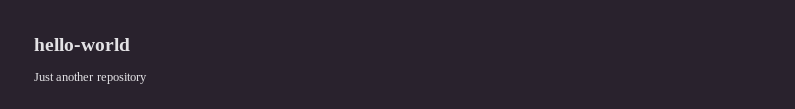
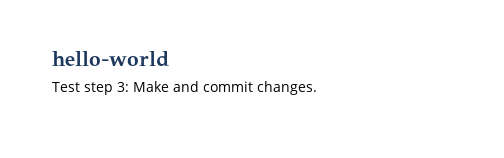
[34,72,147,84] Just another repository -> [52,81,317,95] Test step 3: Make and commit changes.

